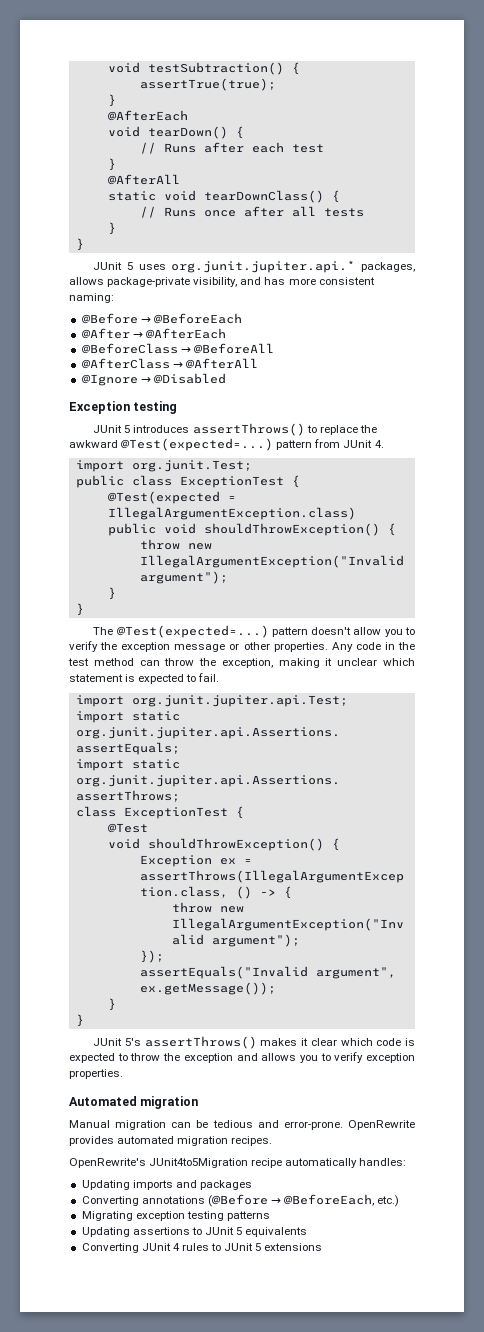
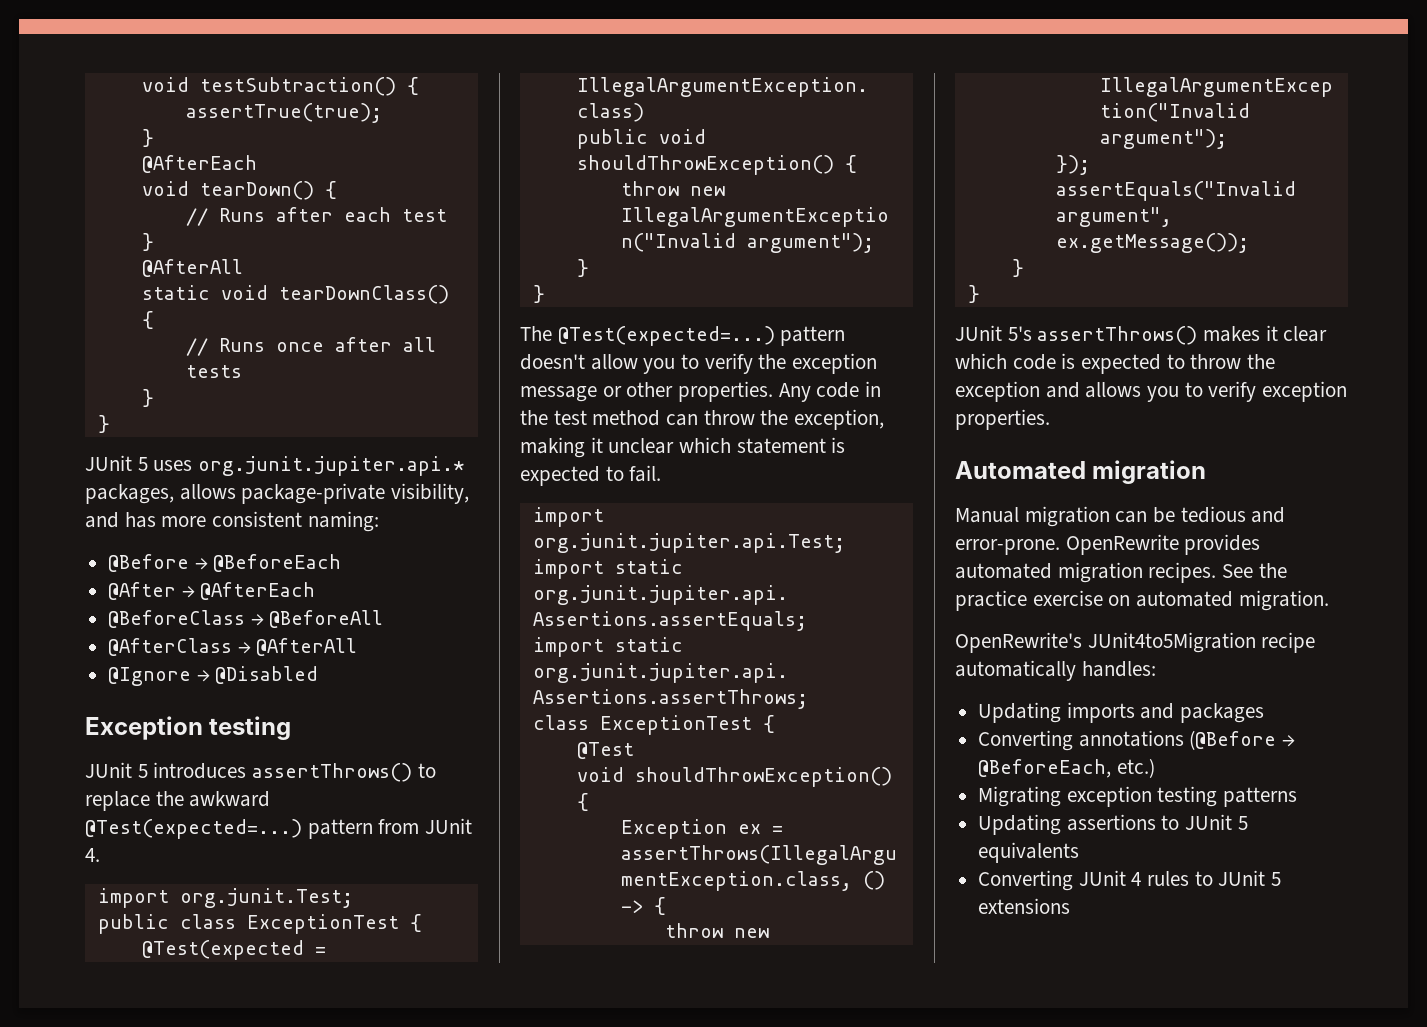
(273, 1141) none -> [1222,563,1287,578] [955,590,1329,611] See the practice exercise on automated migration.

